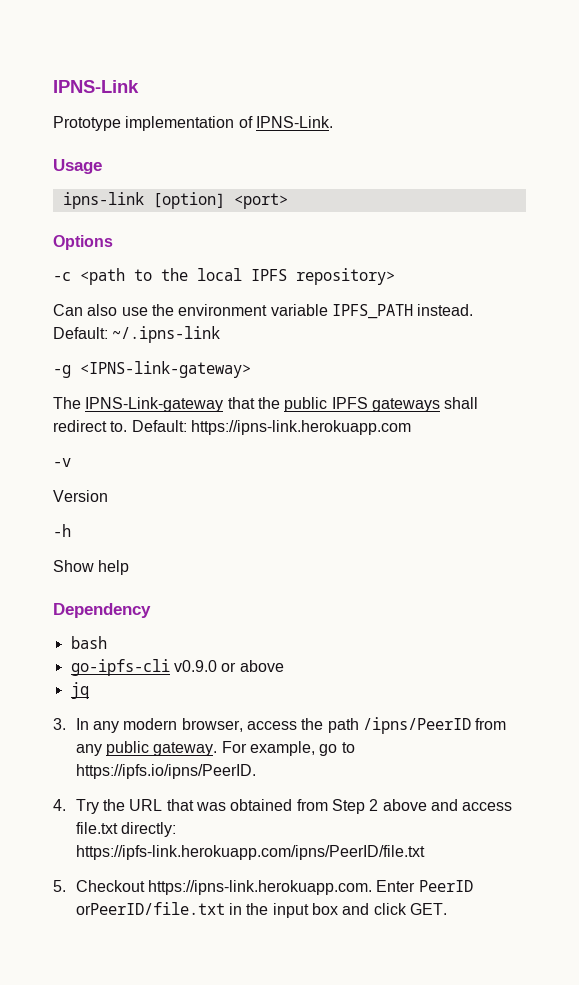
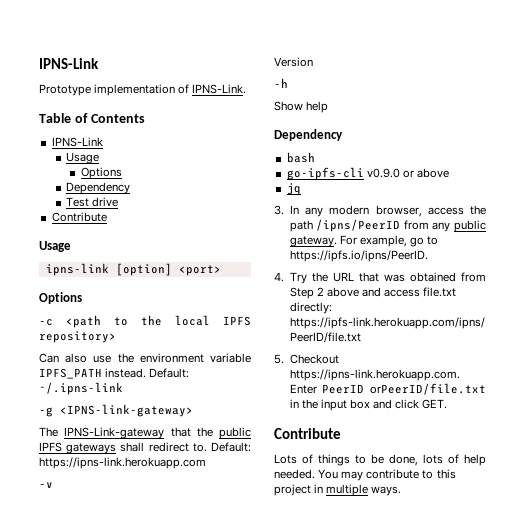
(333, 122) none -> [39,113,145,123] [51,137,103,147] [66,152,100,164] [80,167,122,179] [66,182,131,194] [66,197,119,207] [51,212,107,222] // Table of Contents // IPNS-Link // Usage // Options // Dependency // Test drive // Contribute
(448, 909) none -> [274,428,341,439] [274,454,486,466] [274,469,456,481] [274,484,402,496] // Contribute // Lots of things to be done, lots of help needed. You may contribute to this project in multiple ways.

